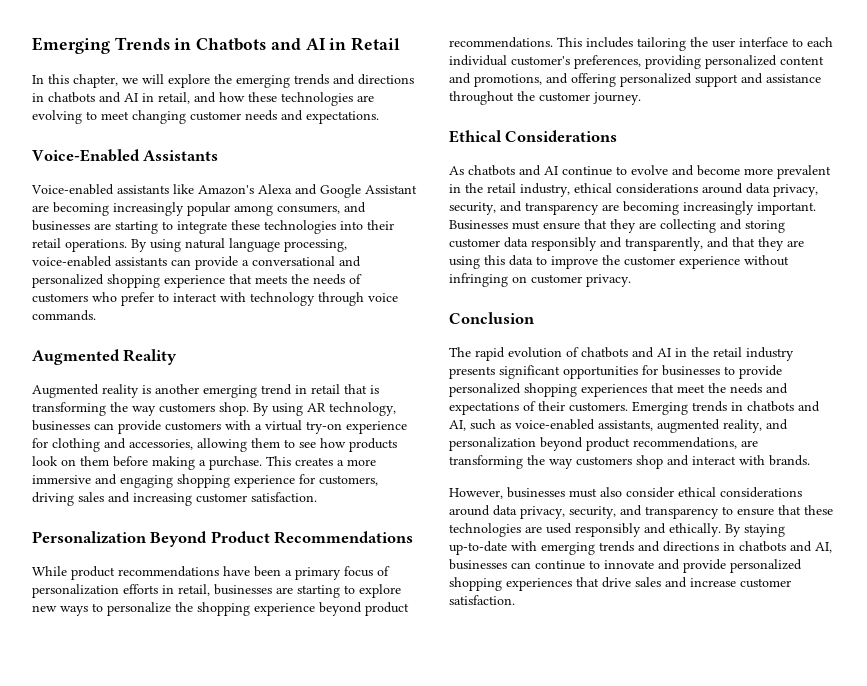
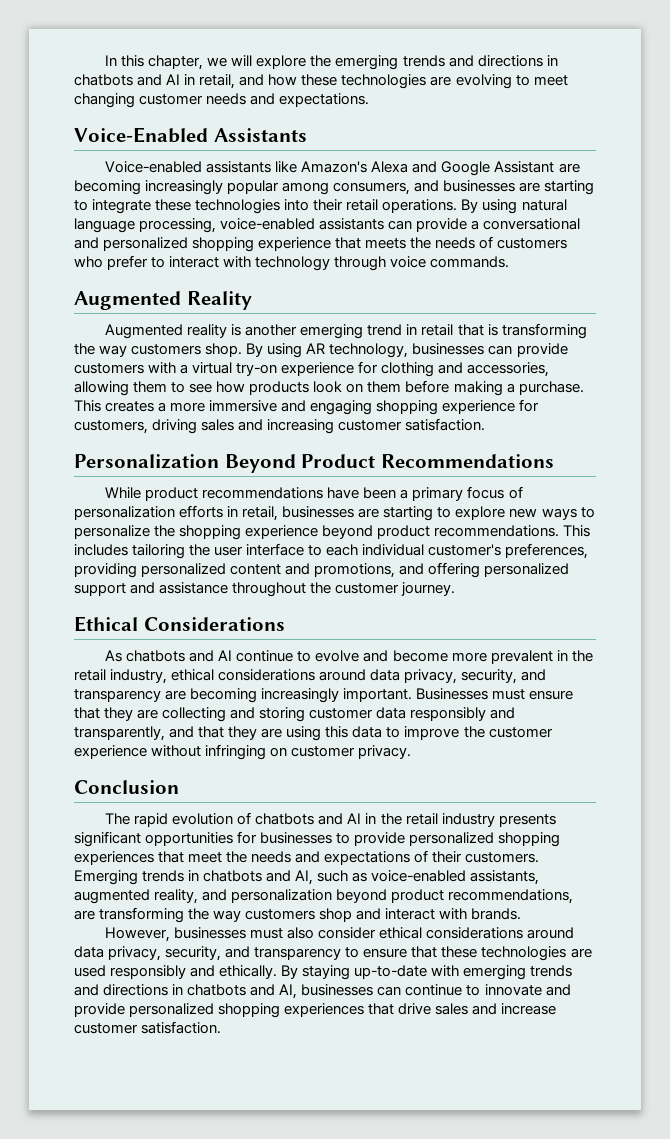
[32,37,401,54] Emerging Trends in Chatbots and AI in Retail // -> (105, 60) none

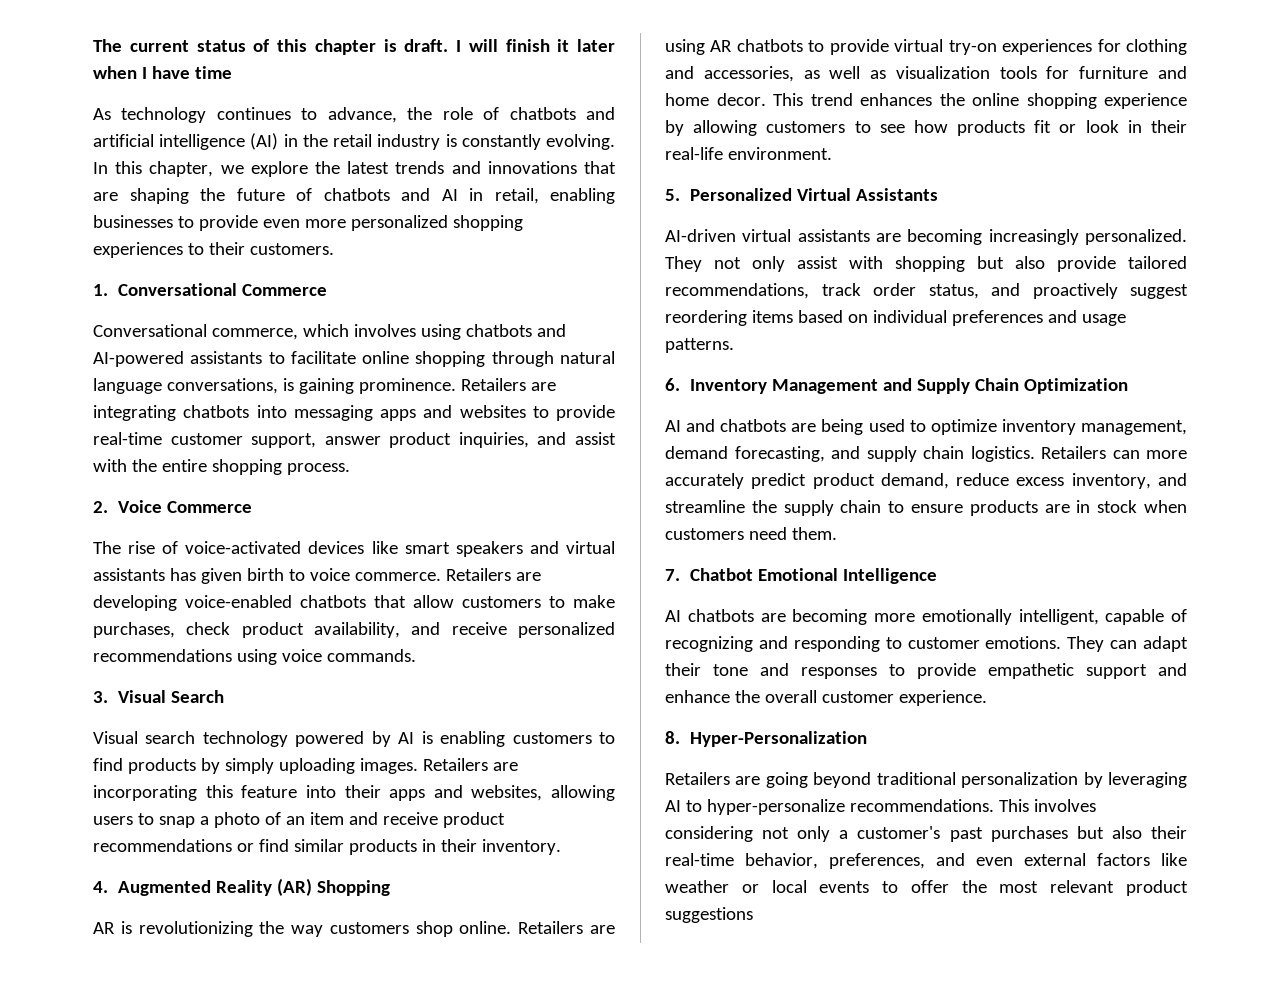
(105, 60) none -> [93,39,615,55] [93,66,232,79] [93,107,615,123] [93,133,615,150] The current status of this chapter is draft. I will finish it later when I have time // As technology continues to advance, the role of chatbots and artificial intelligence (AI) in the retail industry is constantly evolving.
[231,55,253,66] will -> (244, 169) none
[335,55,558,70] emerging trends and directions in -> [347,161,616,174] [93,188,312,204] latest trends and innovations that are shaping the future of
[239,74,568,89] [74,93,370,108] [74,127,307,143] [105,161,580,176] [74,180,595,195] [74,199,567,214] [74,218,581,233] [74,236,568,252] [74,255,510,271] [74,291,252,310] [105,323,587,339] [74,343,568,358] [74,362,189,374] and how these technologies are evolving to meet changing customer needs and expectations. // Voice-Enabled Assistants // Voice-enabled assistants like Amazon's Alexa and Google Assistant are becoming increasingly popular among consumers, and businesses are starting to integrate these technologies into their retail operations. By using natural language processing, voice-enabled assistants can provide a conversational and personalized shopping experience that meets the needs of customers who prefer to interact with technology through voice commands. // Augmented Reality // Augmented reality is another emerging trend in retail that is transforming the way customers shop. By using AR technology, businesses can provide customers with a -> [550,188,615,204] [93,215,523,231] [93,242,334,258] [93,283,327,296] [93,324,566,340] [93,351,615,367] [93,378,556,394] [93,405,615,421] [93,432,616,448] [93,459,350,475] [93,500,252,513] [93,541,615,557] [93,568,541,584] [93,595,615,611] [93,622,615,638] [93,649,416,665] [93,690,224,703] [93,731,615,747] [93,758,518,774] [93,785,615,801] [93,812,505,828] [93,839,561,855] [93,878,390,896] [93,921,615,937] [665,39,889,55] enabling businesses to provide even more personalized shopping experiences to their customers. // 1. Conversational Commerce // Conversational commerce, which involves using chatbots and AI-powered assistants to facilitate online shopping through natural language conversations, is gaining prominence. Retailers are integrating chatbots into messaging apps and websites to provide real-time customer support, answer product inquiries, and assist with the entire shopping process. // 2. Voice Commerce // The rise of voice-activated devices like smart speakers and virtual assistants has given birth to voice commerce. Retailers are developing voice-enabled chatbots that allow customers to make purchases, check product availability, and receive personalized recommendations using voice commands. // 3. Visual Search // Visual search technology powered by AI is enabling customers to find products by simply uploading images. Retailers are incorporating this feature into their apps and websites, allowing users to snap a photo of an item and receive product recommendations or find similar products in their inventory. // 4. Augmented Reality (AR) Shopping // AR is revolutionizing the way customers shop online. Retailers are using AR chatbots to provide
[281,362,355,376] experience -> [1002,39,1093,55] experiences
[74,380,584,396] [74,399,540,415] [74,418,486,434] [74,454,554,473] [105,486,523,501] [74,505,595,521] [74,525,591,540] [74,543,589,559] [74,562,570,578] [74,582,456,597] [74,616,285,632] [105,650,593,664] [74,669,547,684] [74,688,574,703] [74,707,516,722] [74,726,553,741] [74,744,412,760] [74,780,179,794] [105,812,556,827] [74,831,561,847] [74,850,540,865] [74,870,540,885] [74,889,574,904] [74,907,522,923] [105,927,575,942] [74,946,592,961] [74,965,573,980] [74,984,571,999] [74,1003,557,1018] [74,1021,222,1034] allowing them to see how products look on them before making a purchase. This creates a more immersive and engaging shopping experience for customers, driving sales and increasing customer satisfaction. // Personalization Beyond Product Recommendations // While product recommendations have been a primary focus of personalization efforts in retail, businesses are starting to explore new ways to personalize the shopping experience beyond product recommendations. This includes tailoring the user interface to each individual customer's preferences, providing personalized content and promotions, and offering personalized support and assistance throughout the customer journey. // Ethical Considerations // As chatbots and AI continue to evolve and become more prevalent in the retail industry, ethical considerations around data privacy, security, and transparency are becoming increasingly important. Businesses must ensure that they are collecting and storing customer data responsibly and transparently, and that they are using this data to improve the customer experience without infringing on customer privacy. // Conclusion // The rapid evolution of chatbots and AI in the retail industry presents significant opportunities for businesses to provide personalized shopping experiences that meet the needs and expectations of their customers. Emerging trends in chatbots and AI, such as voice-enabled assistants, augmented reality, and personalization beyond product recommendations, are transforming the way customers shop and interact with brands. // However, businesses must also consider ethical considerations around data privacy, security, and transparency to ensure that these technologies are used responsibly and ethically. By staying up-to-date with emerging trends and directions in chatbots and AI, businesses can continue to innovate and provide personalized shopping experiences that drive sales and increase customer satisfaction. -> [803,66,1187,79] [665,93,1187,109] [665,120,1187,136] [665,147,832,160] [665,188,938,201] [665,229,1187,245] [665,256,1187,272] [665,283,1188,299] [665,310,1126,326] [665,338,734,353] [665,378,1128,394] [665,419,1187,435] [665,446,1187,462] [665,473,1187,489] [665,500,1187,516] [665,527,837,540] [665,568,937,584] [665,609,1187,625] [665,636,1188,652] [665,663,1187,679] [665,690,987,706] [665,731,867,747] [665,772,1187,788] [665,799,1096,815] [665,826,1187,842] [665,853,1187,869] [665,880,1188,896] [665,907,753,923] as well as visualization tools for furniture and home decor. This trend enhances the online shopping experience by allowing customers to see how products fit or look in their real-life environment. // 5. Personalized Virtual Assistants // AI-driven virtual assistants are becoming increasingly personalized. They not only assist with shopping but also provide tailored recommendations, track order status, and proactively suggest reordering items based on individual preferences and usage patterns. // 6. Inventory Management and Supply Chain Optimization // AI and chatbots are being used to optimize inventory management, demand forecasting, and supply chain logistics. Retailers can more accurately predict product demand, reduce excess inventory, and streamline the supply chain to ensure products are in stock when customers need them. // 7. Chatbot Emotional Intelligence // AI chatbots are becoming more emotionally intelligent, capable of recognizing and responding to customer emotions. They can adapt their tone and responses to provide empathetic support and enhance the overall customer experience. // 8. Hyper-Personalization // Retailers are going beyond traditional personalization by leveraging AI to hyper-personalize recommendations. This involves considering not only a customer's past purchases but also their real-time behavior, preferences, and even external factors like weather or local events to offer the most relevant product suggestions

